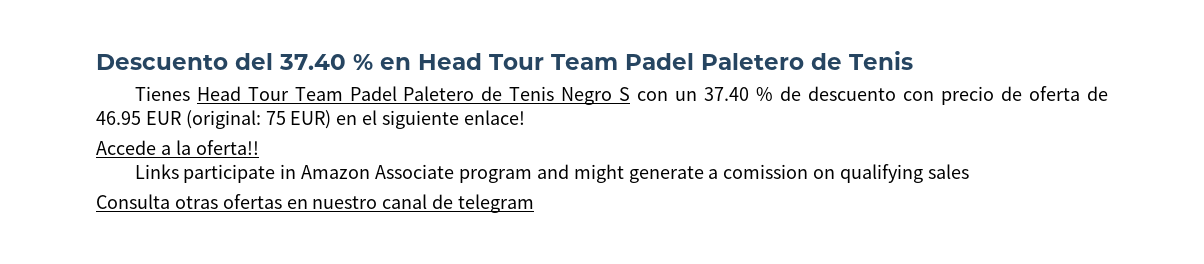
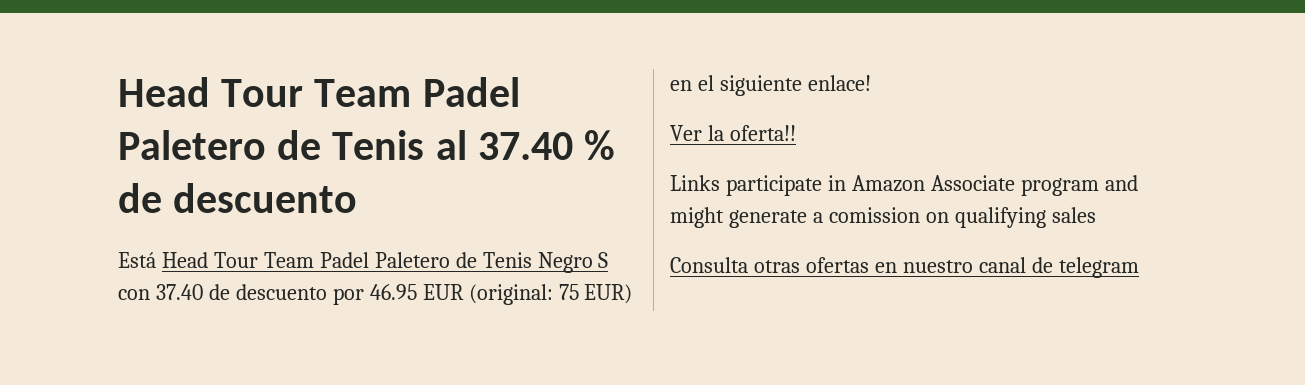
[96,51,913,70] [134,86,190,101] Descuento del 37.40 % en Head Tour Team Padel Paletero de Tenis // Tienes -> [118,77,520,107] [118,130,616,160] [118,183,358,213] [118,252,156,268] Head Tour Team Padel Paletero de Tenis al 37.40 % de descuento // Está
[675,86,1108,105] un 37.40 % de descuento con precio de oferta de -> [155,284,364,305] 37.40 de descuento por
[96,140,171,155] Accede a -> [670,125,702,141] Ver

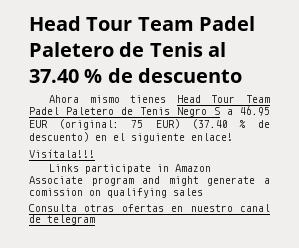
[118,252,156,268] Está -> [49,95,167,103] Ahora mismo tienes
[118,284,364,305] con 37.40 de descuento por -> [227,109,233,115] a
(633, 294) none -> [191,119,270,129] [29,132,89,142] (37.40 % de descuento)
[670,125,796,141] Ver la oferta!! -> [29,149,95,158] Visítala!!!

